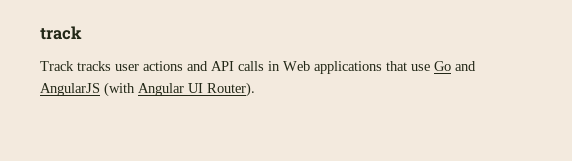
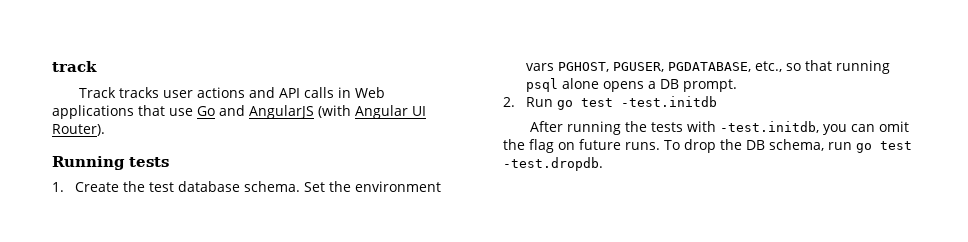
(255, 89) none -> [52,156,169,170] [52,181,441,192] [525,60,890,74] [525,78,737,92] [503,96,717,110] [530,121,910,135] [503,139,912,153] [503,157,603,171] // Running tests // 1. Create the test database schema. Set the environment vars PGHOST, PGUSER, PGDATABASE, etc., so that running psql alone opens a DB prompt. // 2. Run go test -test.initdb // After running the tests with -test.initdb, you can omit the flag on future runs. To drop the DB schema, run go test -test.dropdb.

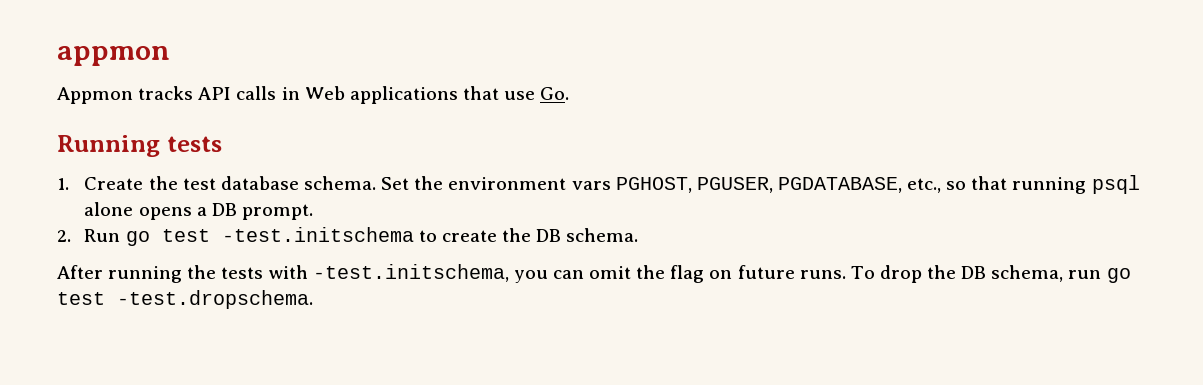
[52,61,97,72] [79,87,276,98] track // Track tracks user actions and -> [57,46,170,66] [57,86,194,104] appmon // Appmon tracks
[197,105,426,119] [52,124,105,136] Go and AngularJS (with Angular UI Router). -> [540,87,570,100] Go.
[620,96,717,107] -test.initdb -> [221,227,639,242] -test.initschema to create the DB schema.
[720,121,820,133] -test.initdb, -> [312,264,509,282] -test.initschema,
[503,157,603,171] -test.dropdb. -> [117,290,313,309] -test.dropschema.

